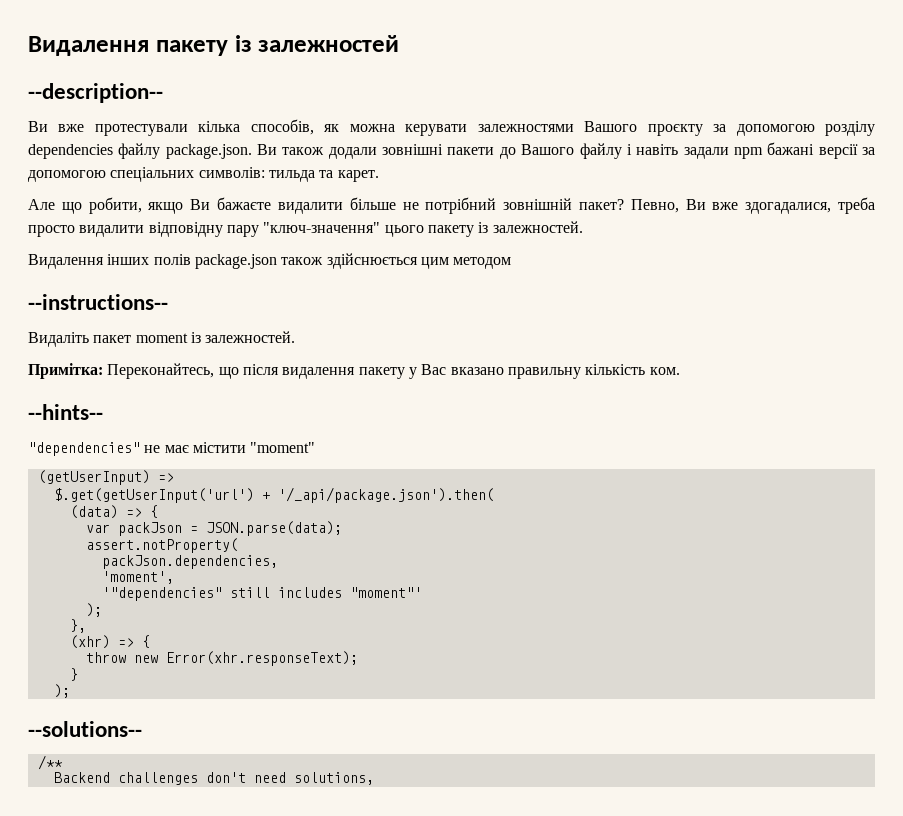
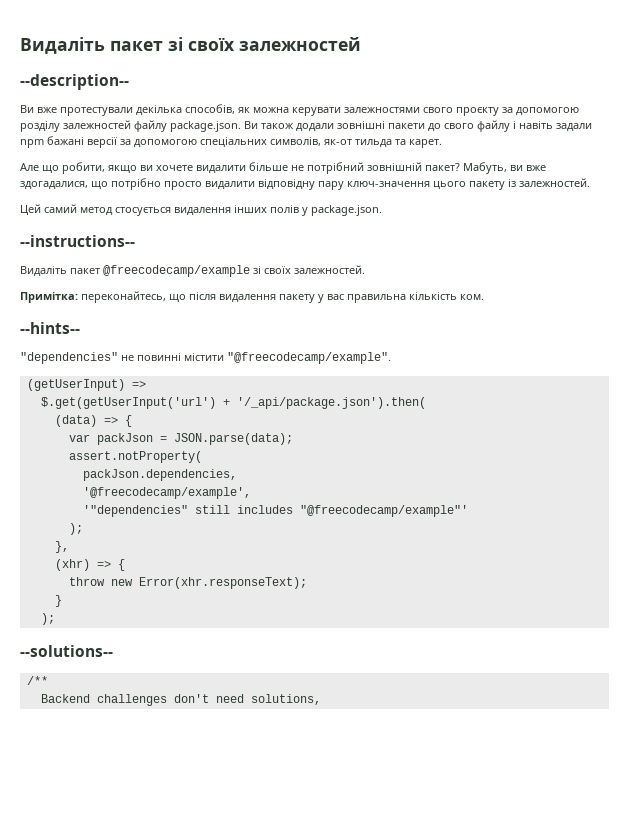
[28,35,252,56] Видалення пакету із -> [20,37,235,54] Видаліть пакет зі своїх
[198,121,241,132] кілька -> [136,105,182,116] декілька
[584,121,638,132] Вашого -> [423,107,453,113] свого
[28,144,113,159] dependencies -> [63,120,131,129] залежностей
[521,144,575,155] Вашого -> [444,123,474,129] свого
[198,167,265,178] символів: -> [270,137,352,146] символів, як-от
[190,197,272,210] Ви бажаєте -> [140,165,193,171] ви хочете
[630,197,875,214] Певно, Ви вже здогадалися, треба -> [463,162,546,174] [20,178,161,190] Мабуть, ви вже здогадалися, що потрібно
[263,222,381,233] "ключ-значення" -> [347,181,430,187] ключ-значення
[28,253,512,269] Видалення інших полів package.json також здійснюється цим методом -> [20,204,382,216] Цей самий метод стосується видалення інших полів у package.json.
[135,332,201,343] moment із -> [103,265,291,277] @freecodecamp/example зі своїх
[107,363,215,379] Переконайтесь, -> [81,291,166,303] переконайтесь,
[421,364,581,379] Вас вказано правильну -> [327,294,406,303] вас правильна
[164,442,316,453] має містити "moment" -> [137,352,391,364] повинні містити "@freecodecamp/example".
[101,571,174,584] 'moment', -> [82,487,251,499] '@freecodecamp/example',
[349,587,422,598] "moment"' -> [299,505,468,517] "@freecodecamp/example"'

